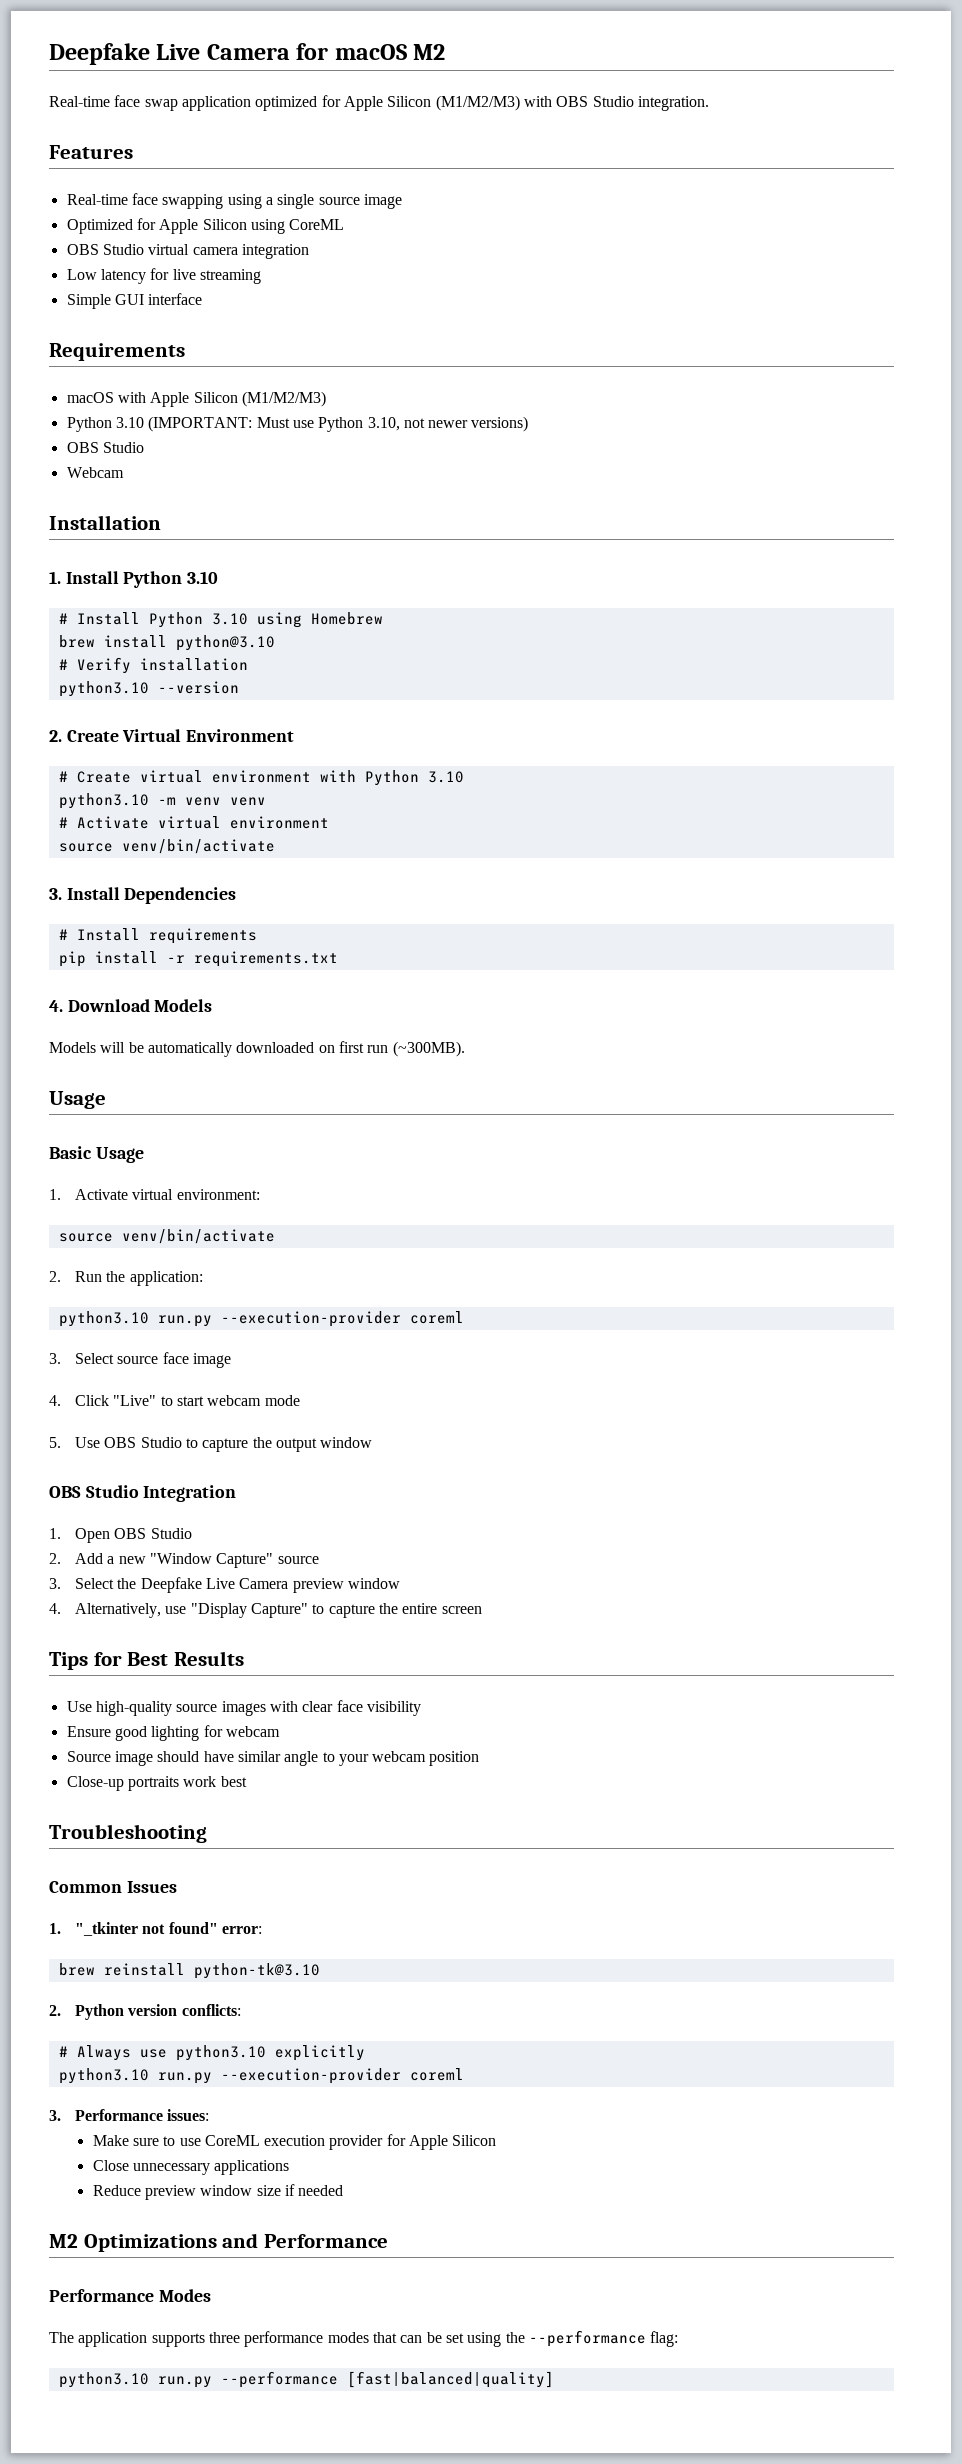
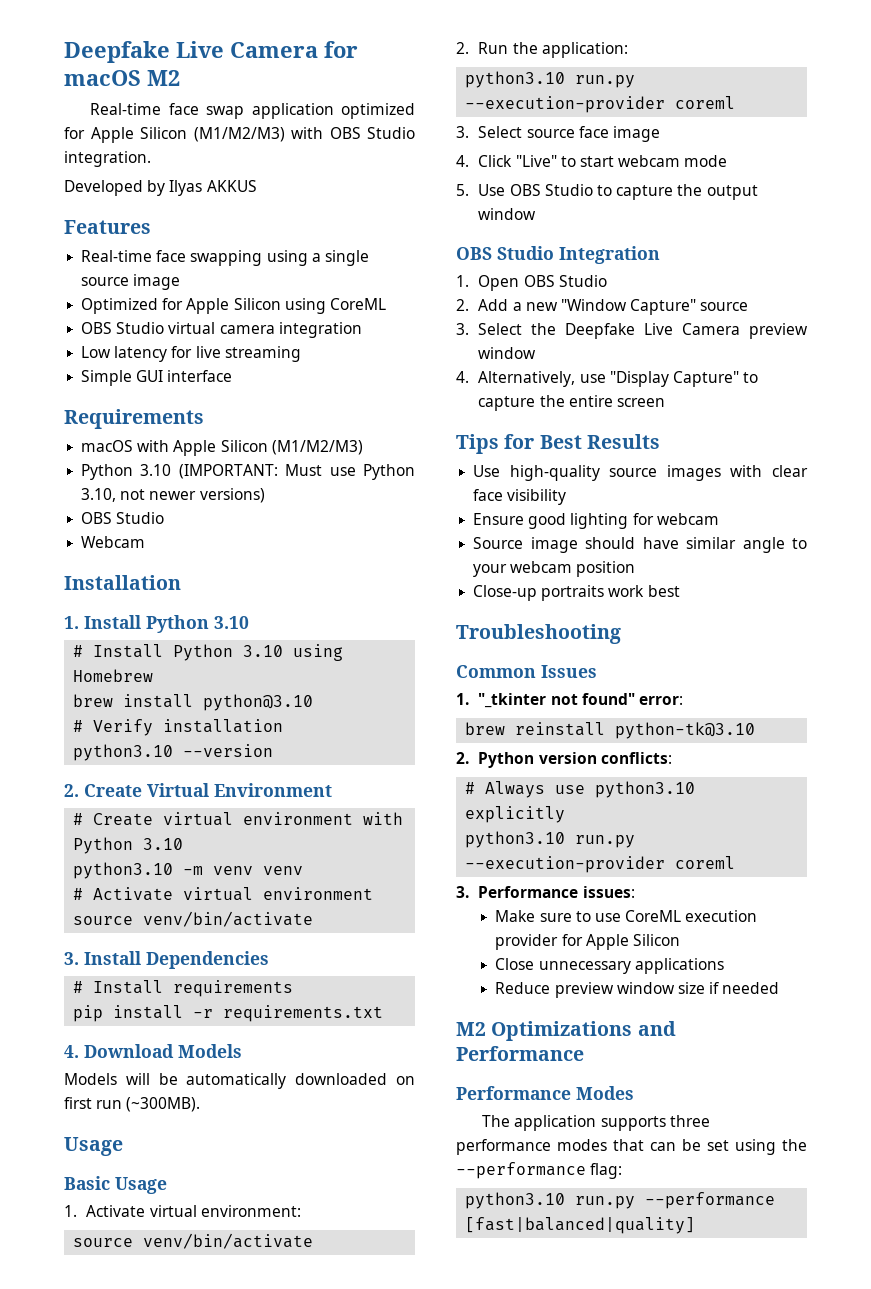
(709, 103) none -> [64,180,257,196] // Developed by Ilyas AKKUS

